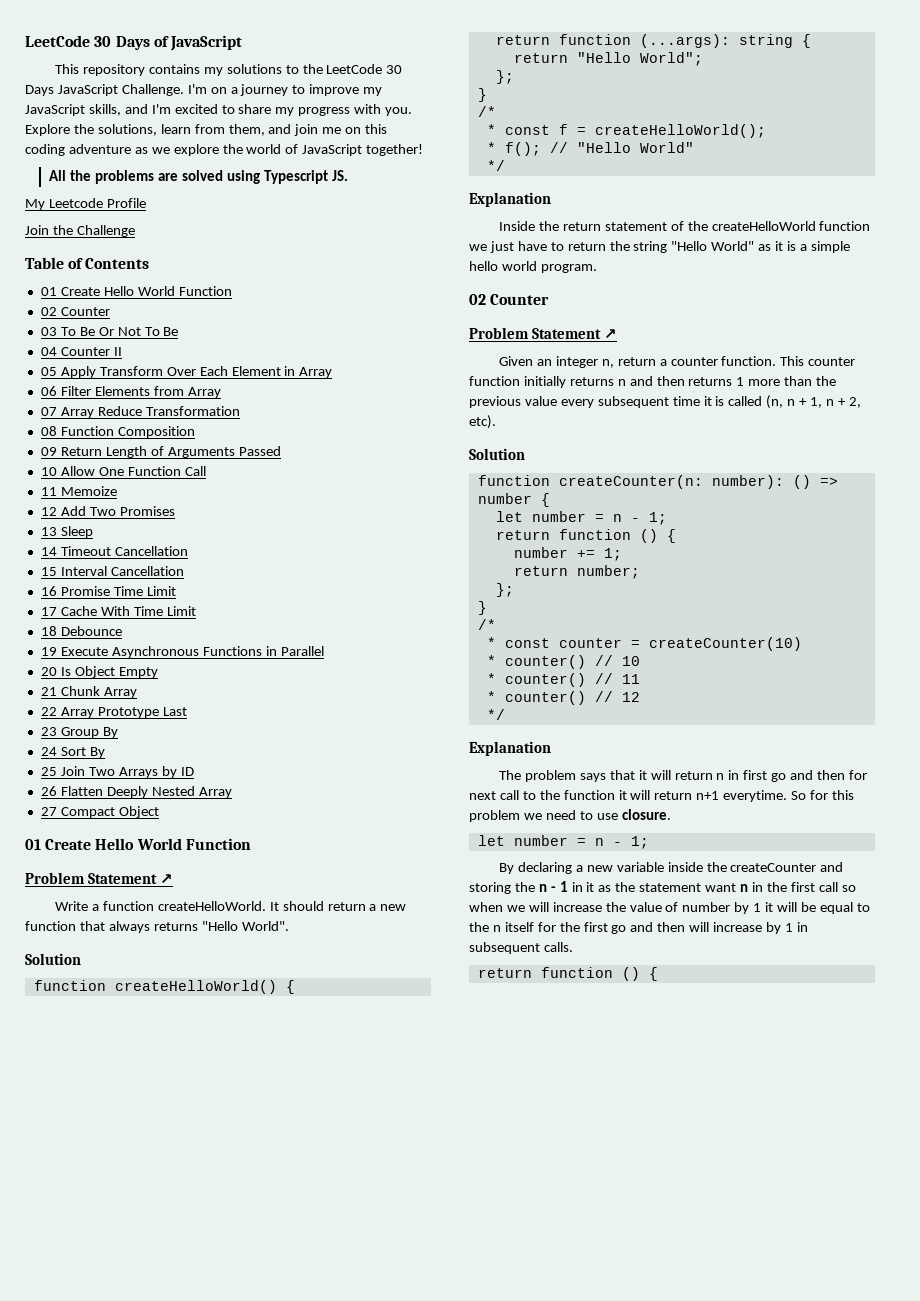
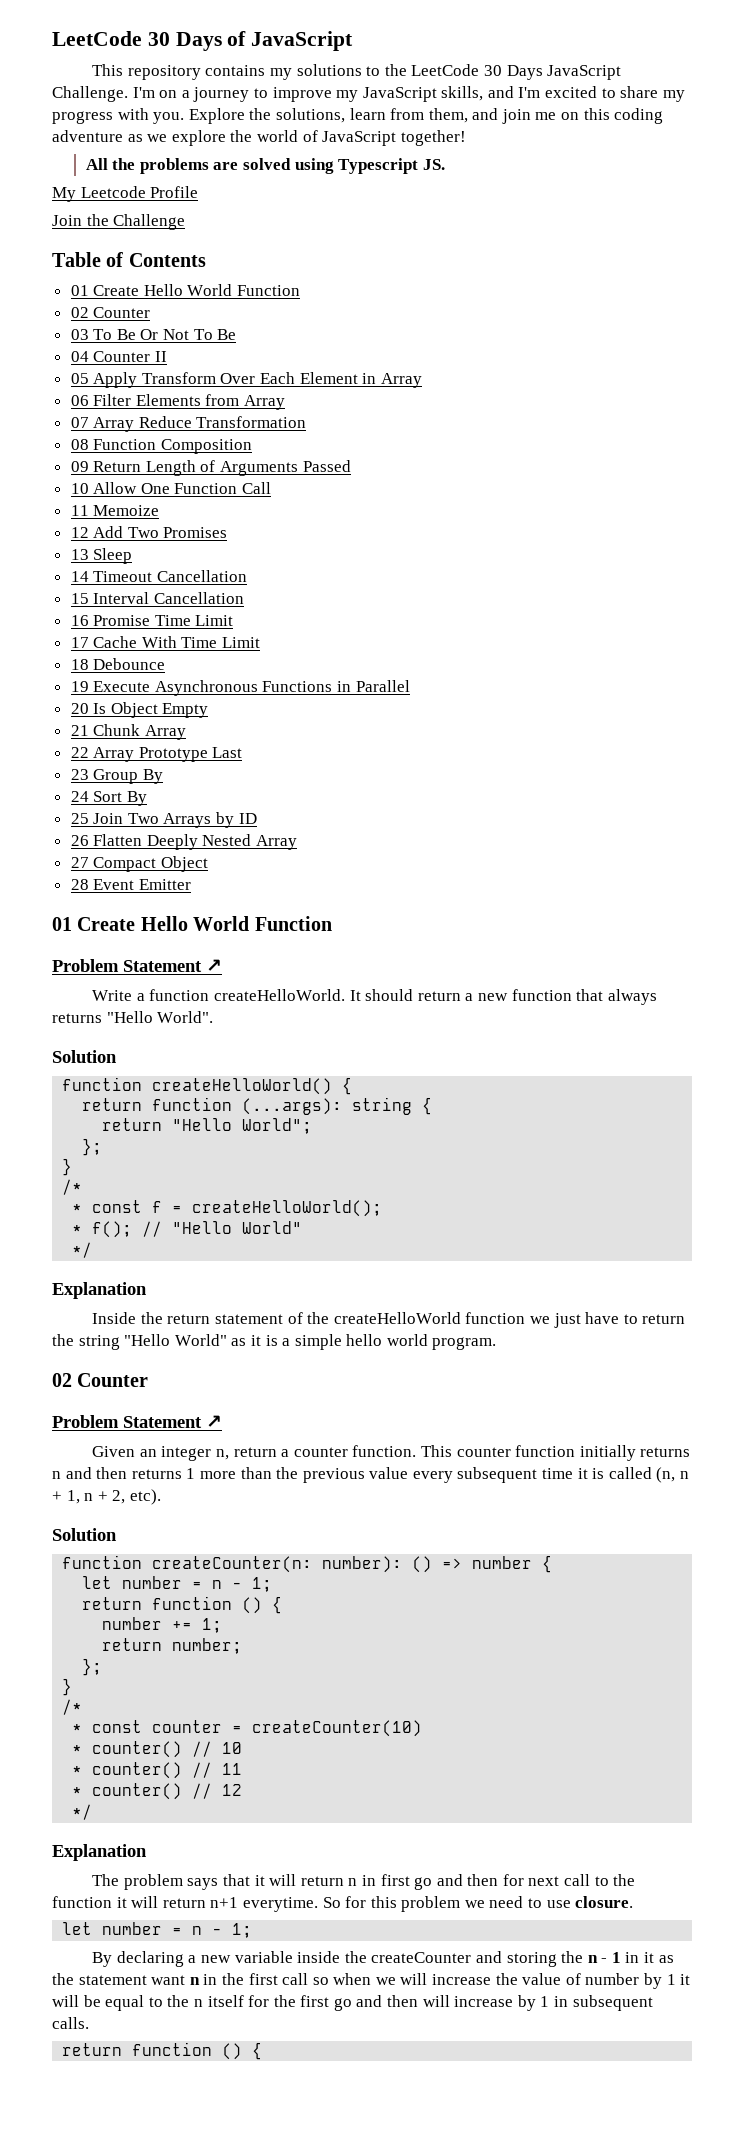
(159, 812) none -> [70,879,191,890] // 28 Event Emitter

